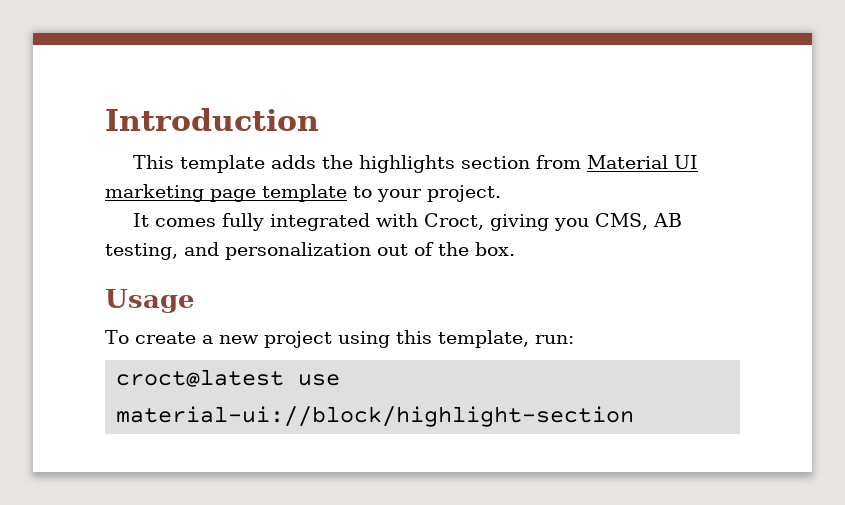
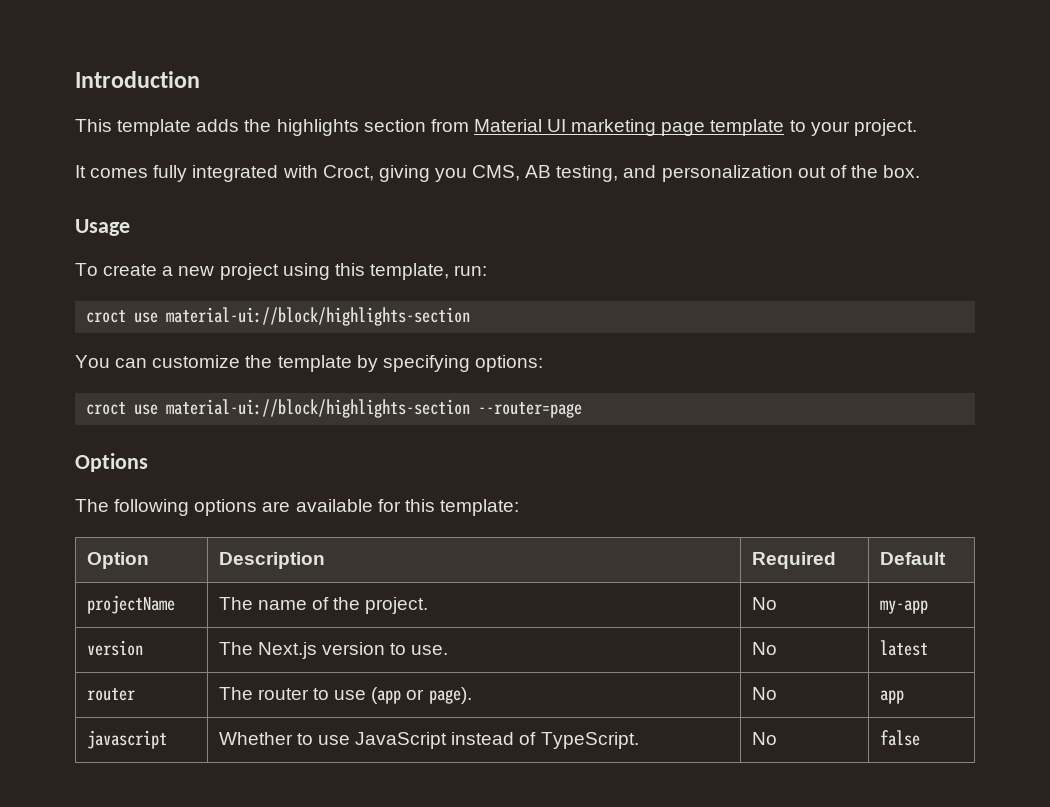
[116,369,341,387] [116,406,635,427] croct@latest use material-ui://block/highlight-section -> [86,307,471,326] [75,355,543,372] [86,399,583,418] [75,453,148,472] [75,499,519,516] [86,552,149,569] [218,552,325,569] [751,552,836,569] [879,552,946,565] [86,595,175,614] [218,597,429,614] [751,597,777,610] [879,600,928,614] [86,640,143,656] [218,642,449,659] [751,642,777,655] [879,640,928,656] [86,688,135,701] [218,687,472,704] [751,687,777,700] [879,690,904,704] [86,730,167,749] [218,732,639,749] [751,732,777,745] [879,730,920,746] croct use material-ui://block/highlights-section // You can customize the template by specifying options: // croct use material-ui://block/highlights-section --router=page // Options // The following options are available for this template: // Option | Description | Required | Default // projectName | The name of the project. | No | my-app // version | The Next.js version to use. | No | latest // router | The router to use (app or page). | No | app // javascript | Whether to use JavaScript instead of TypeScript. | No | false

